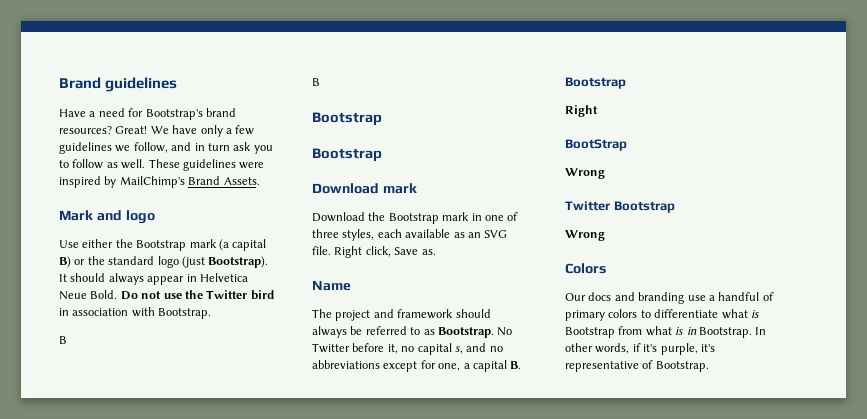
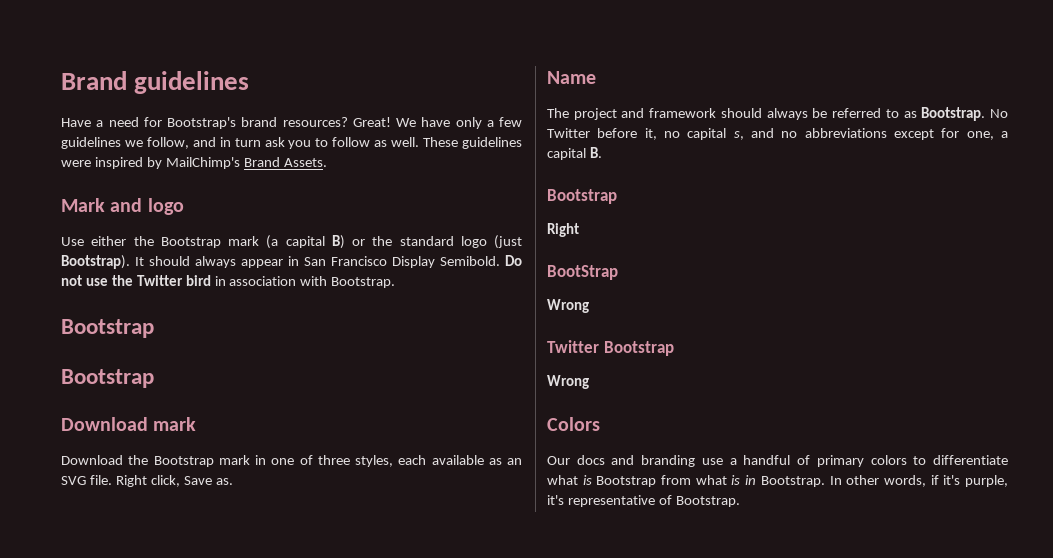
[199,273,248,282] [59,290,118,300] Helvetica Neue Bold. -> [304,256,500,268] San Francisco Display Semibold.
[59,336,67,344] [312,78,320,86] // B // B -> (396, 282) none

